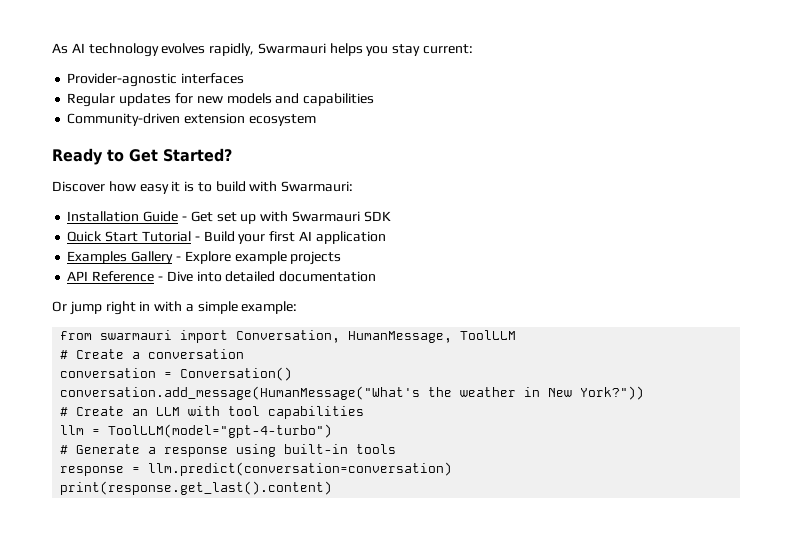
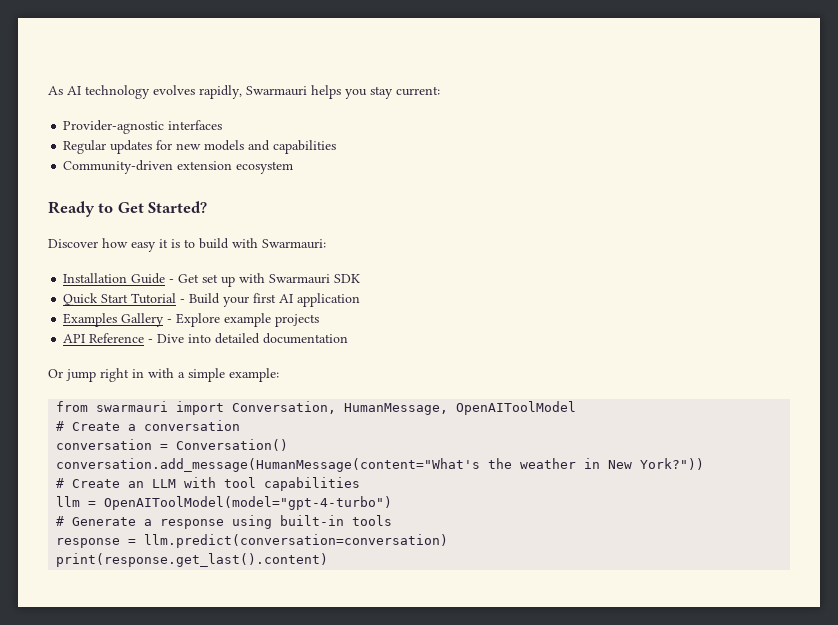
[460,330,517,340] ToolLLM -> [456,401,577,415] OpenAIToolModel
[60,386,421,400] conversation.add_message(HumanMessage("What's -> [56,458,481,472] conversation.add_message(HumanMessage(content="What's
[108,424,333,438] ToolLLM(model="gpt-4-turbo") -> [104,496,393,510] OpenAIToolModel(model="gpt-4-turbo")

